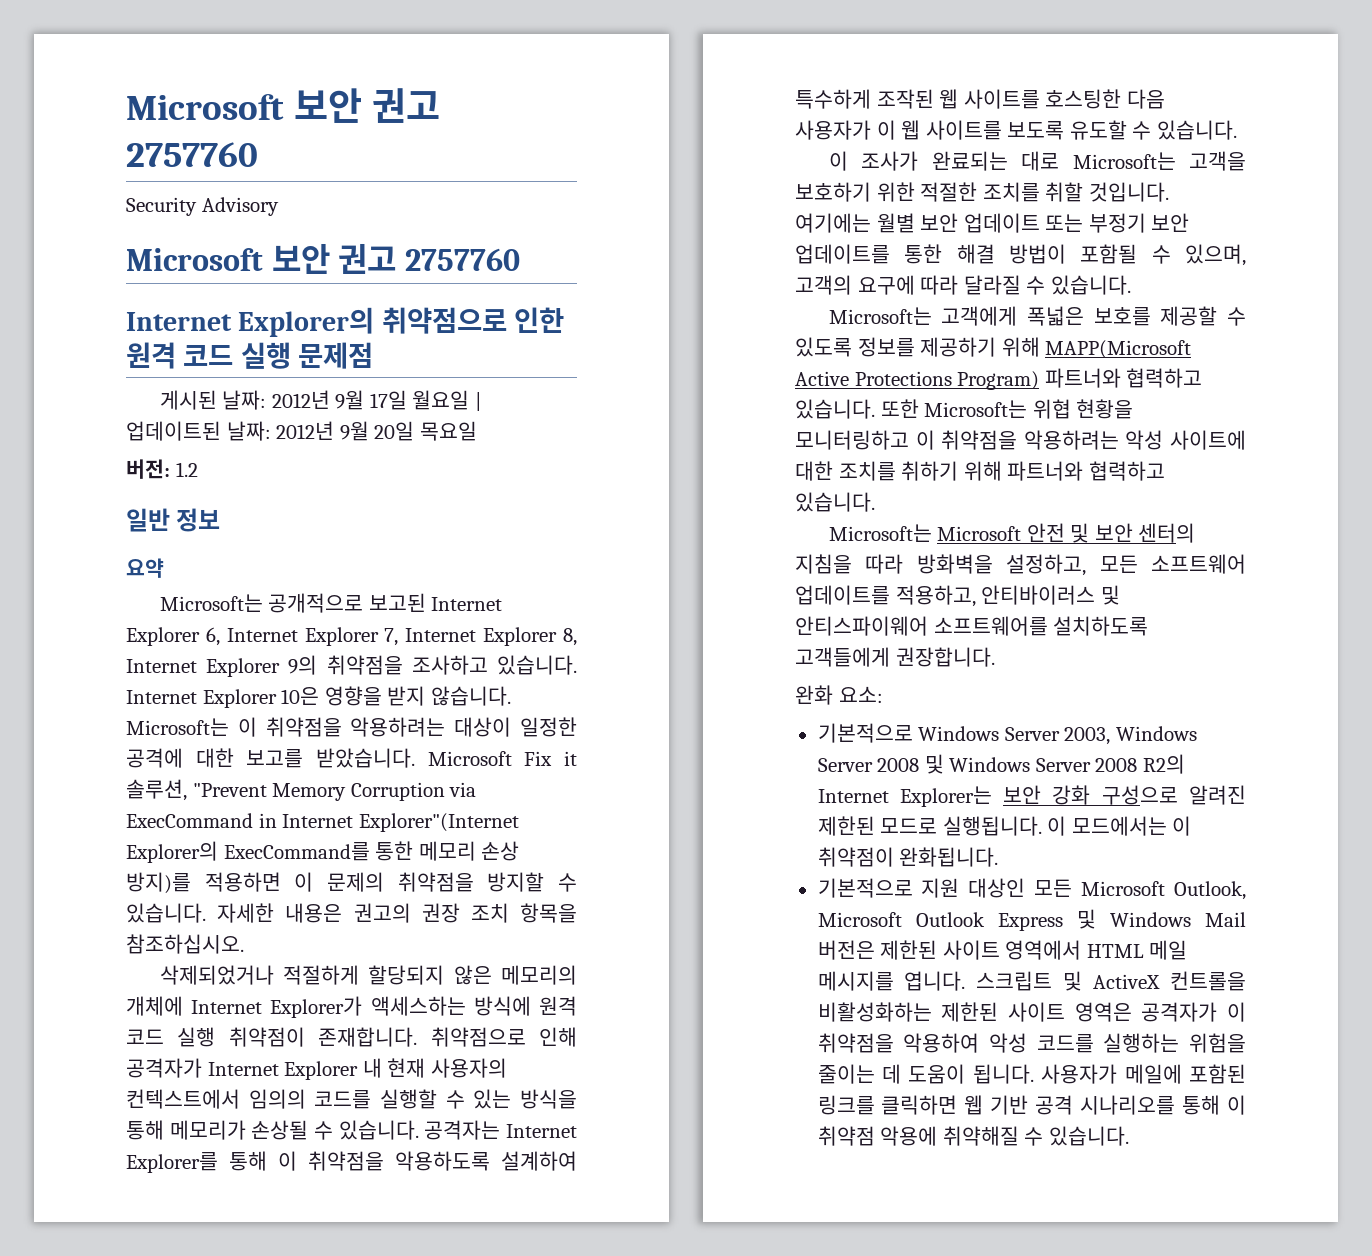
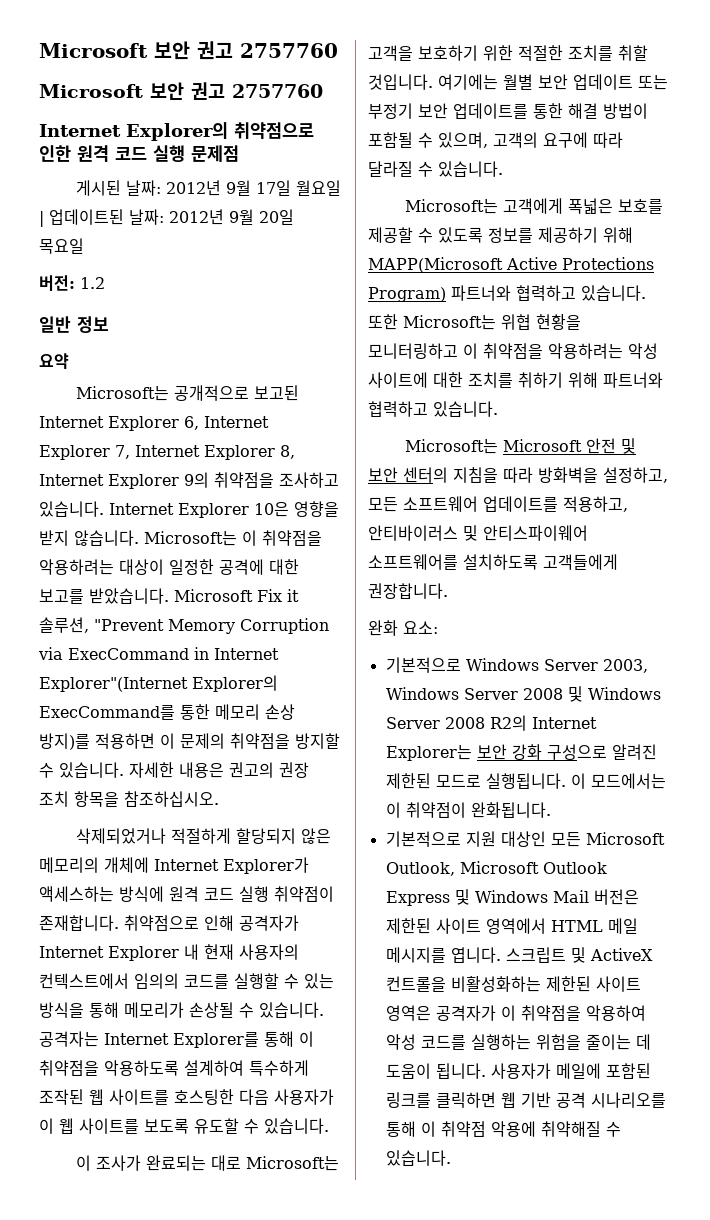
[126,88,440,123] [126,142,258,167] [126,197,279,216] Microsoft 보안 권고 2757760 // Security Advisory -> [39,41,338,60] Microsoft 보안 권고 2757760

